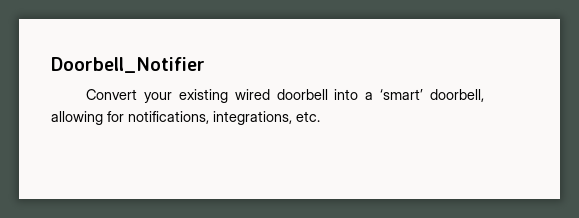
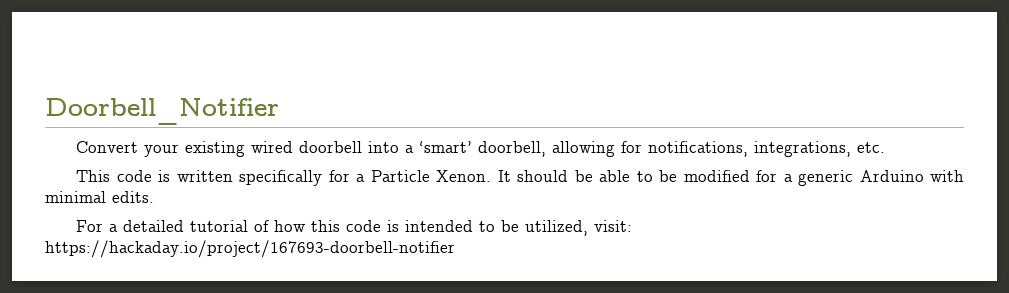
(320, 116) none -> [76,170,965,186] [45,191,154,203] [76,220,633,236] [45,240,455,258] // This code is written specifically for a Particle Xenon. It should be able to be modified for a generic Arduino with minimal edits. // For a detailed tutorial of how this code is intended to be utilized, visit: https://hackaday.io/project/167693-doorbell-notifier

